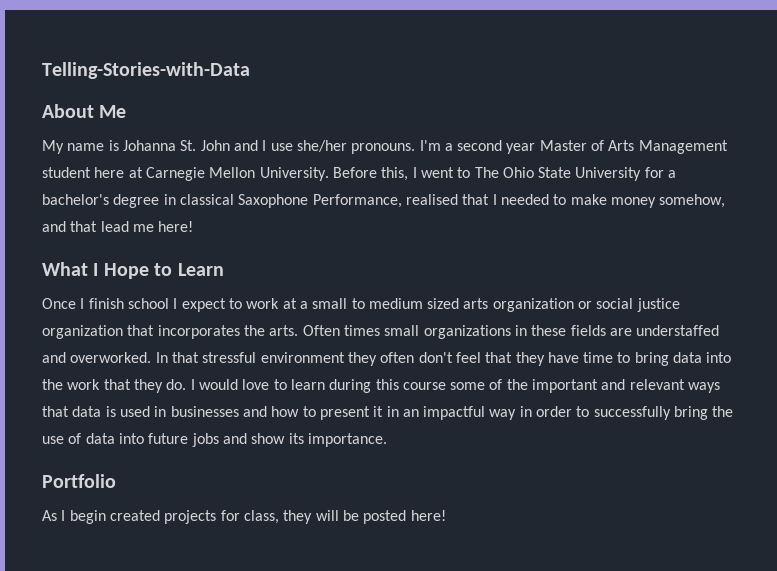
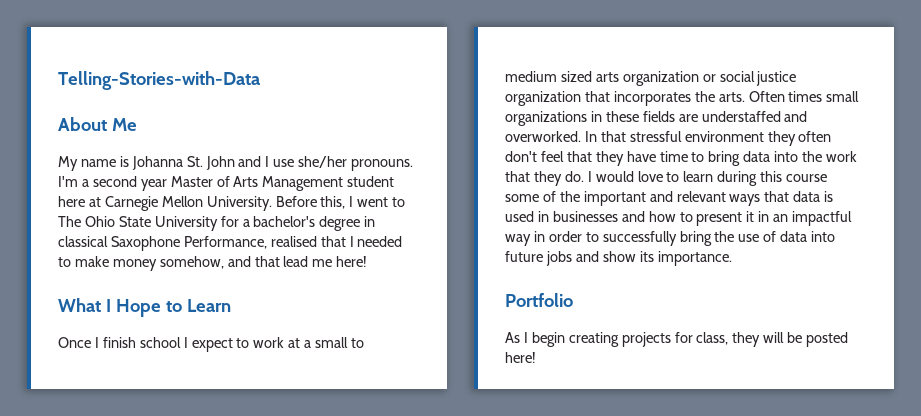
[109,510,160,521] created -> [568,332,619,347] creating

